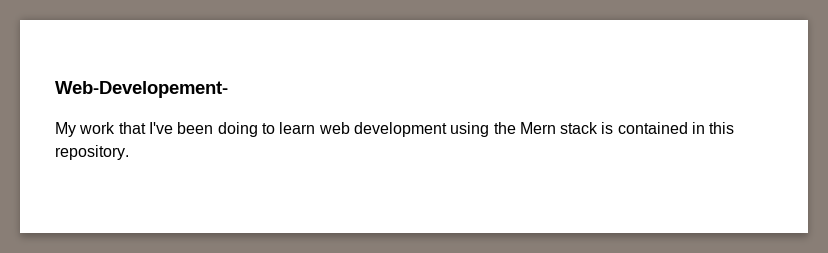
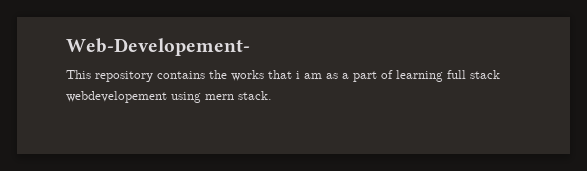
[55,122,735,137] [55,145,129,160] My work that I've been doing to learn web development using the Mern stack is contained in this repository. -> [66,70,500,82] [66,91,272,103] This repository contains the works that i am as a part of learning full stack webdevelopement using mern stack.

